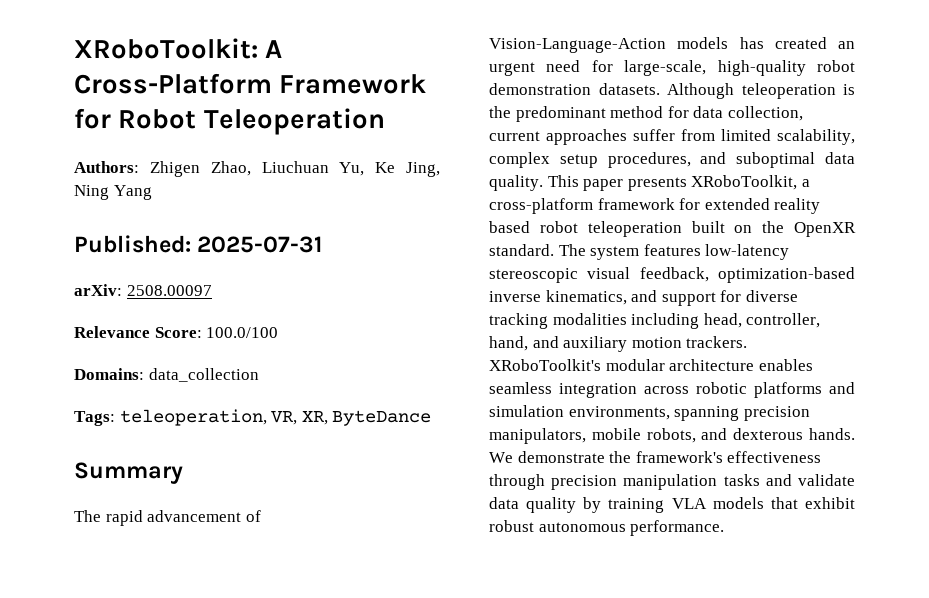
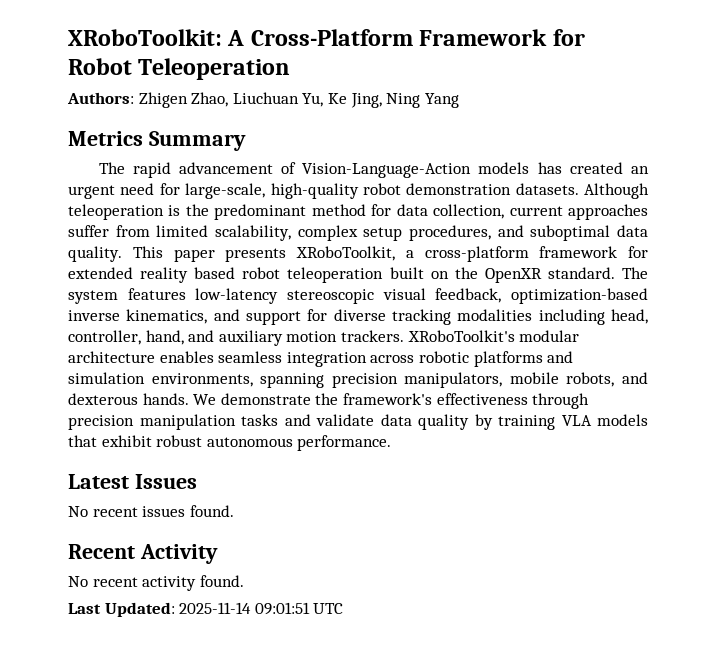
[74,235,323,253] [74,284,212,296] [74,326,279,338] [74,368,259,382] [74,409,432,426] Published: 2025-07-31 // arXiv: 2508.00097 // Relevance Score: 100.0/100 // Domains: data_collection // Tags: teleoperation, VR, XR, ByteDance // -> [68,131,143,146] Metrics
(725, 528) none -> [68,474,197,489] [68,505,234,517] [68,544,218,564] [68,575,244,591] [68,602,344,617] // Latest Issues // No recent issues found. // Recent Activity // No recent activity found. // Last Updated: 2025-11-14 09:01:51 UTC

